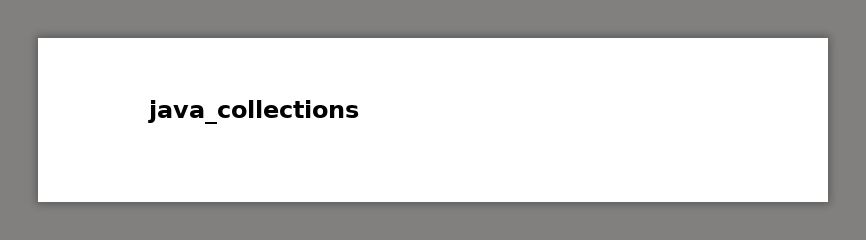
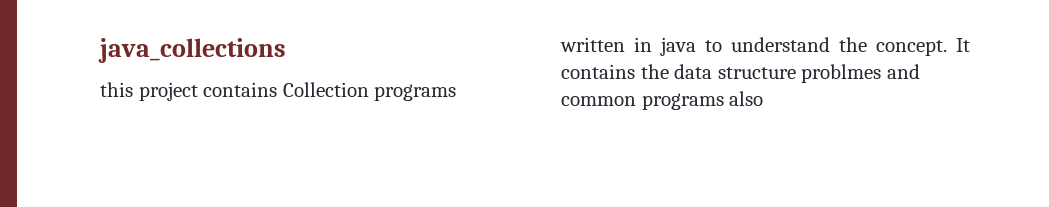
(359, 112) none -> [100,82,457,101] [560,37,970,56] [561,64,920,83] [561,91,764,110] // this project contains Collection programs written in java to understand the concept. It contains the data structure problmes and common programs also

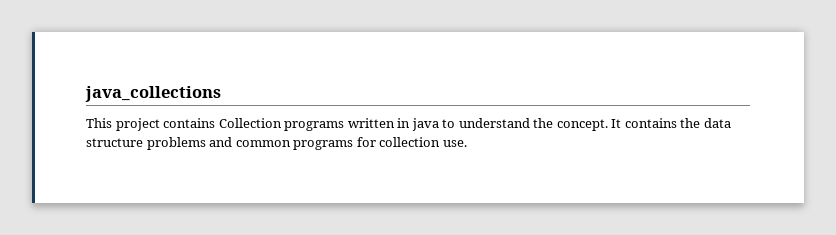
[100,82,133,97] this -> [86,118,112,128] This
[801,64,882,83] problmes -> [146,137,206,150] problems
[729,91,764,106] also -> [356,137,467,147] for collection use.

